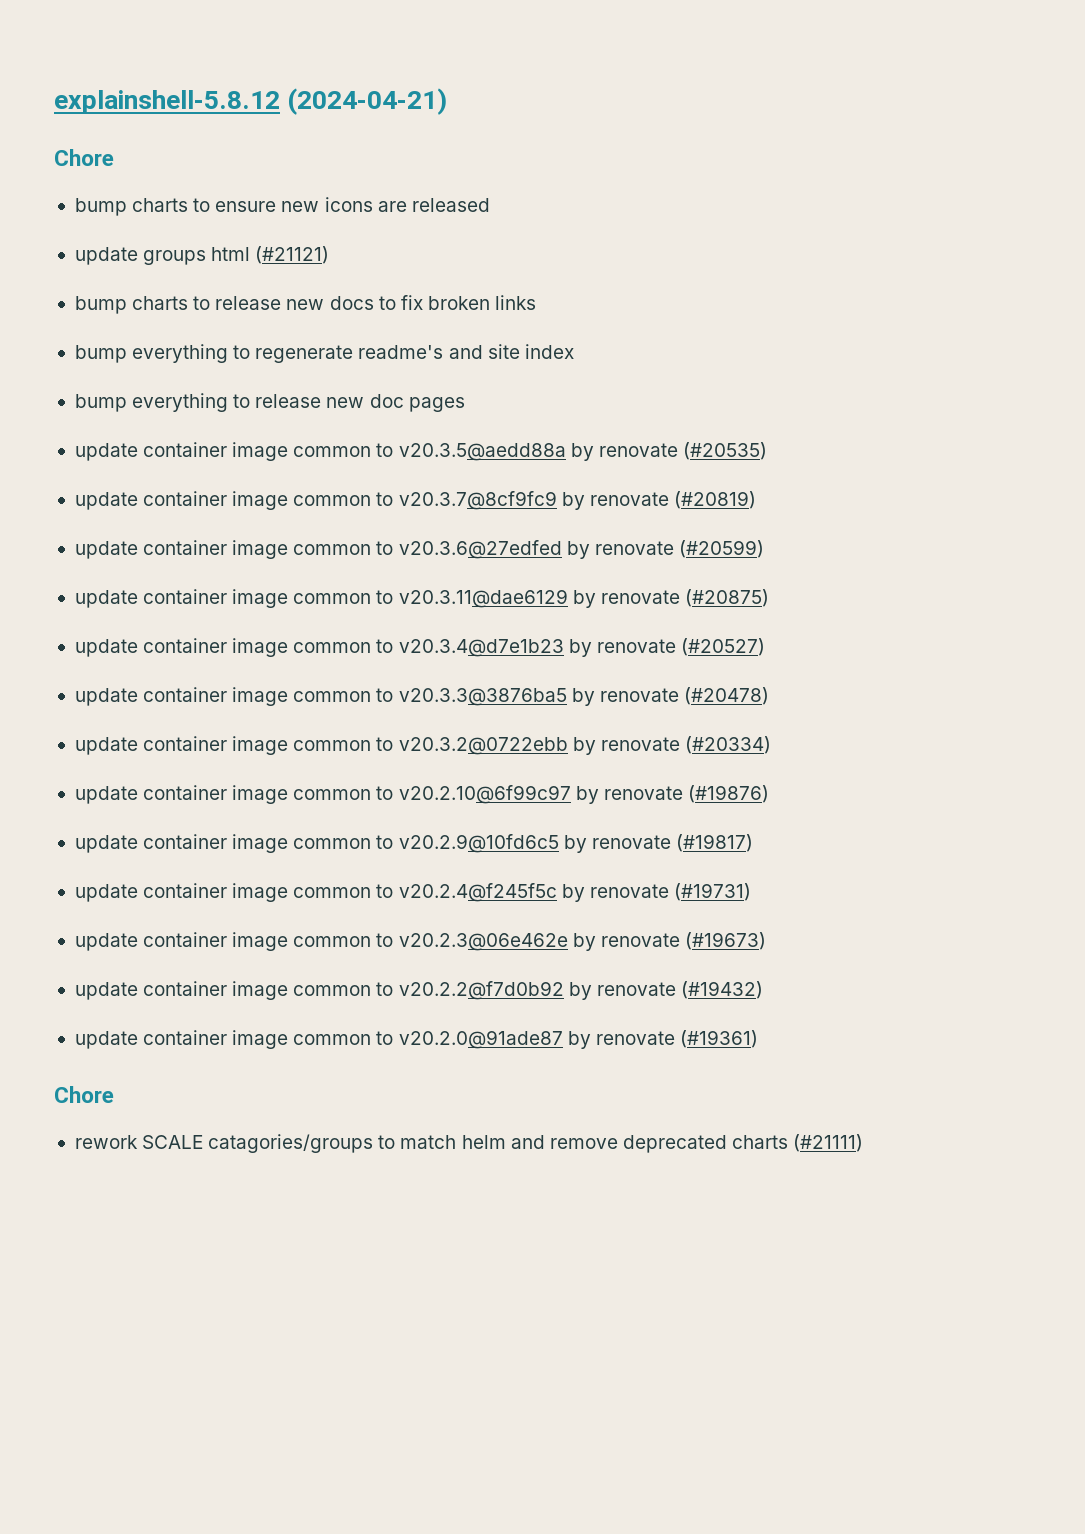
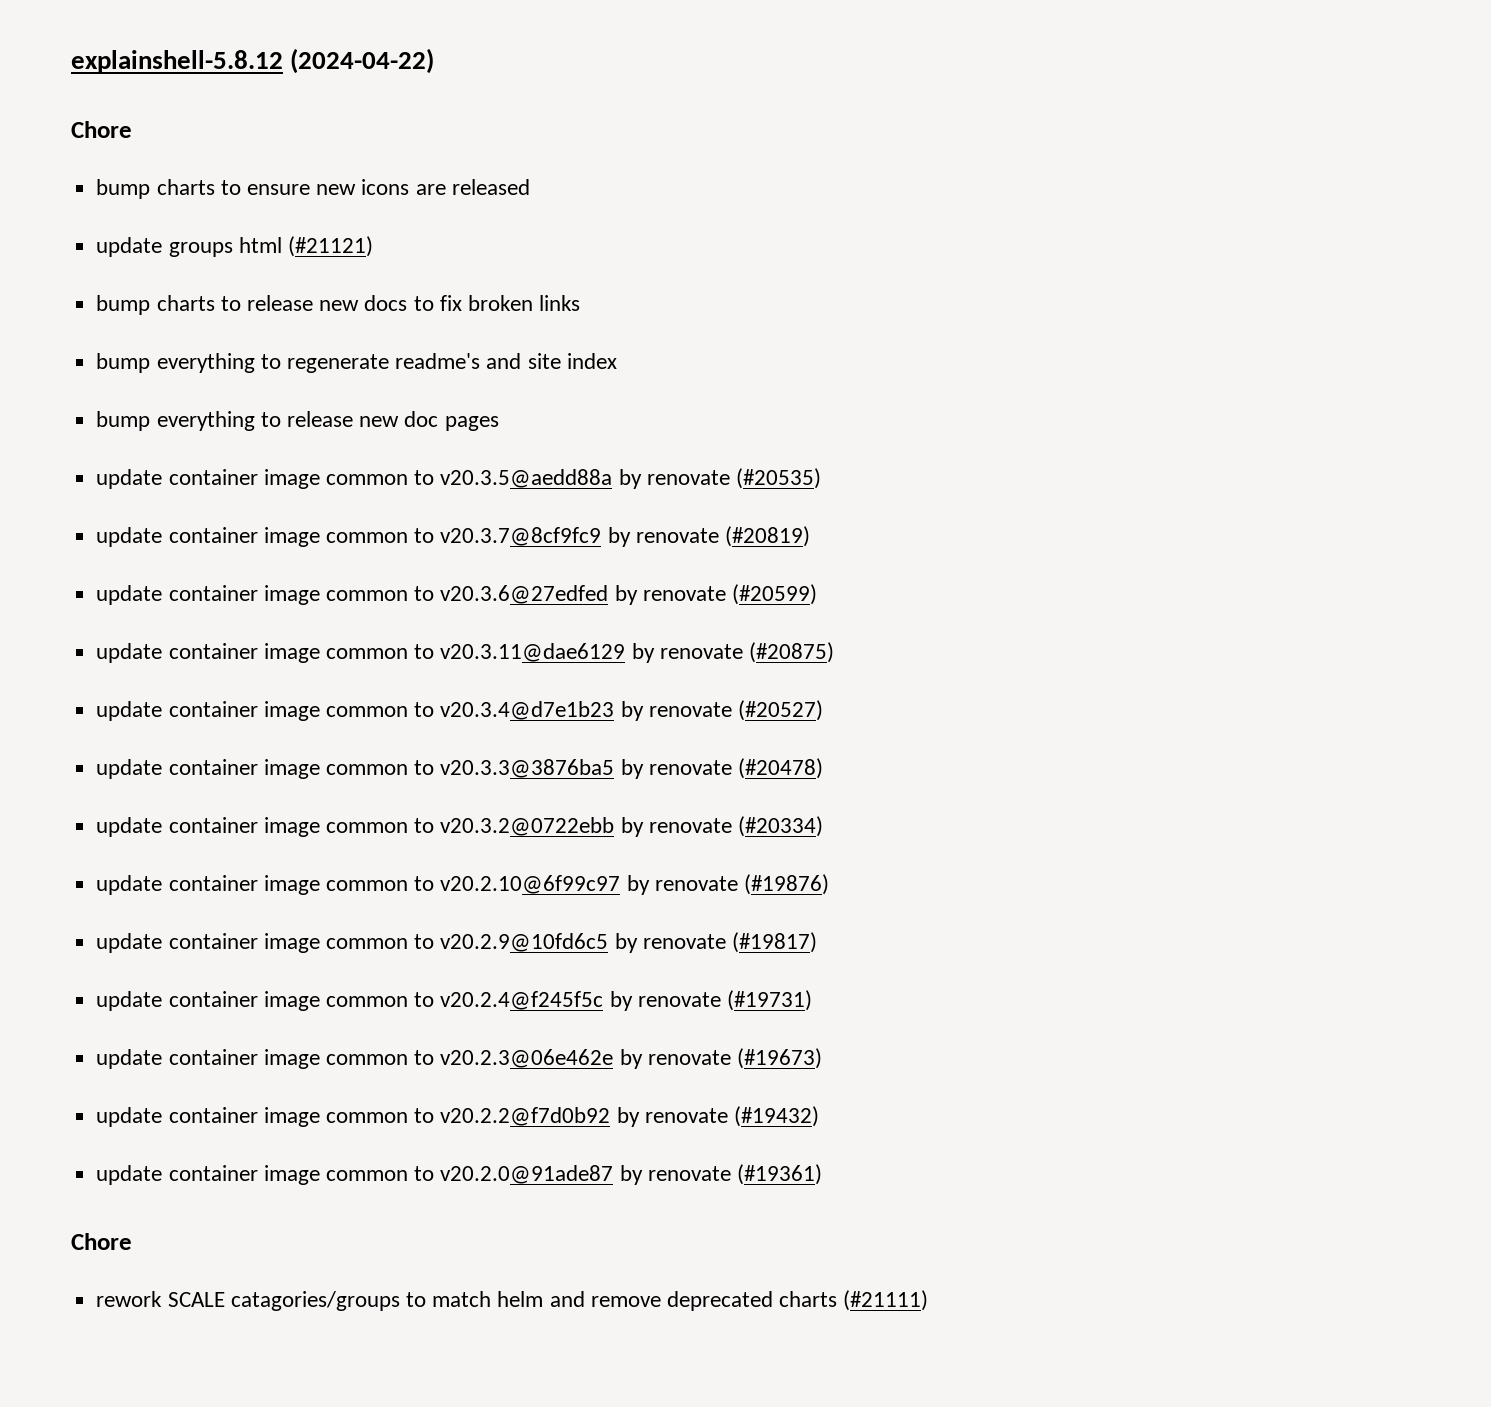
[287,88,448,115] (2024-04-21) -> [290,48,435,74] (2024-04-22)

